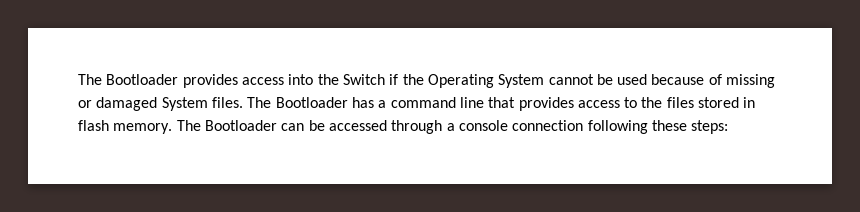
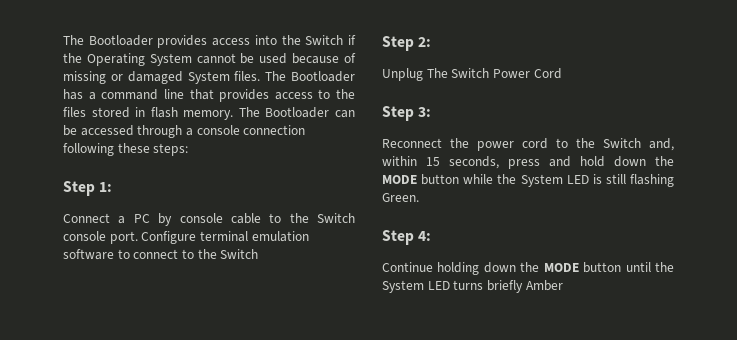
(729, 127) none -> [63,181,113,196] [63,213,355,226] [63,231,309,244] [63,249,259,260] [382,36,432,51] [382,68,562,81] [382,106,432,121] [382,138,674,151] [382,156,674,169] [382,174,674,187] [382,193,419,202] [382,230,432,245] [382,262,674,275] [382,280,563,293] // Step 1: // Connect a PC by console cable to the Switch console port. Configure terminal emulation software to connect to the Switch // Step 2: // Unplug The Switch Power Cord // Step 3: // Reconnect the power cord to the Switch and, within 15 seconds, press and hold down the MODE button while the System LED is still flashing Green. // Step 4: // Continue holding down the MODE button until the System LED turns briefly Amber

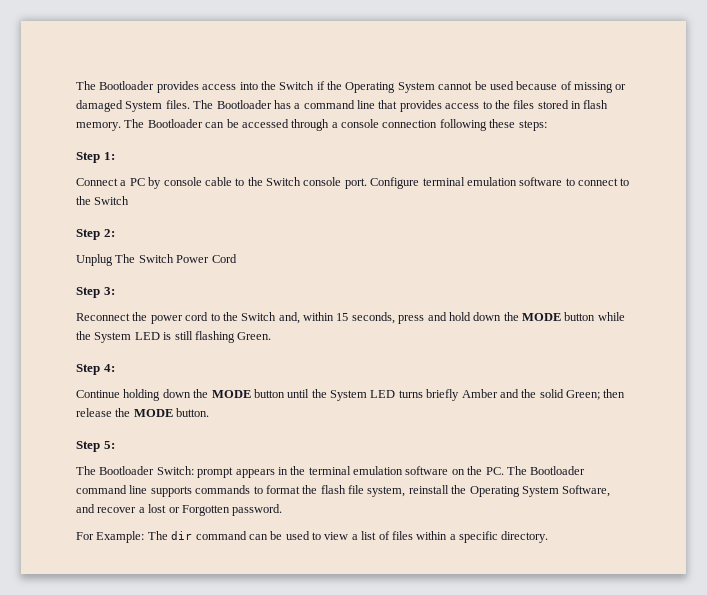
(563, 285) none -> [499,389,626,400] [76,408,210,417] [76,441,115,452] [76,466,586,478] [76,485,611,497] [76,504,283,516] [76,531,549,543] and the solid Green; then release the MODE button. // Step 5: // The Bootloader Switch: prompt appears in the terminal emulation software on the PC. The Bootloader command line supports commands to format the flash file system, reinstall the Operating System Software, and recover a lost or Forgotten password. // For Example: The dir command can be used to view a list of files within a specific directory.

